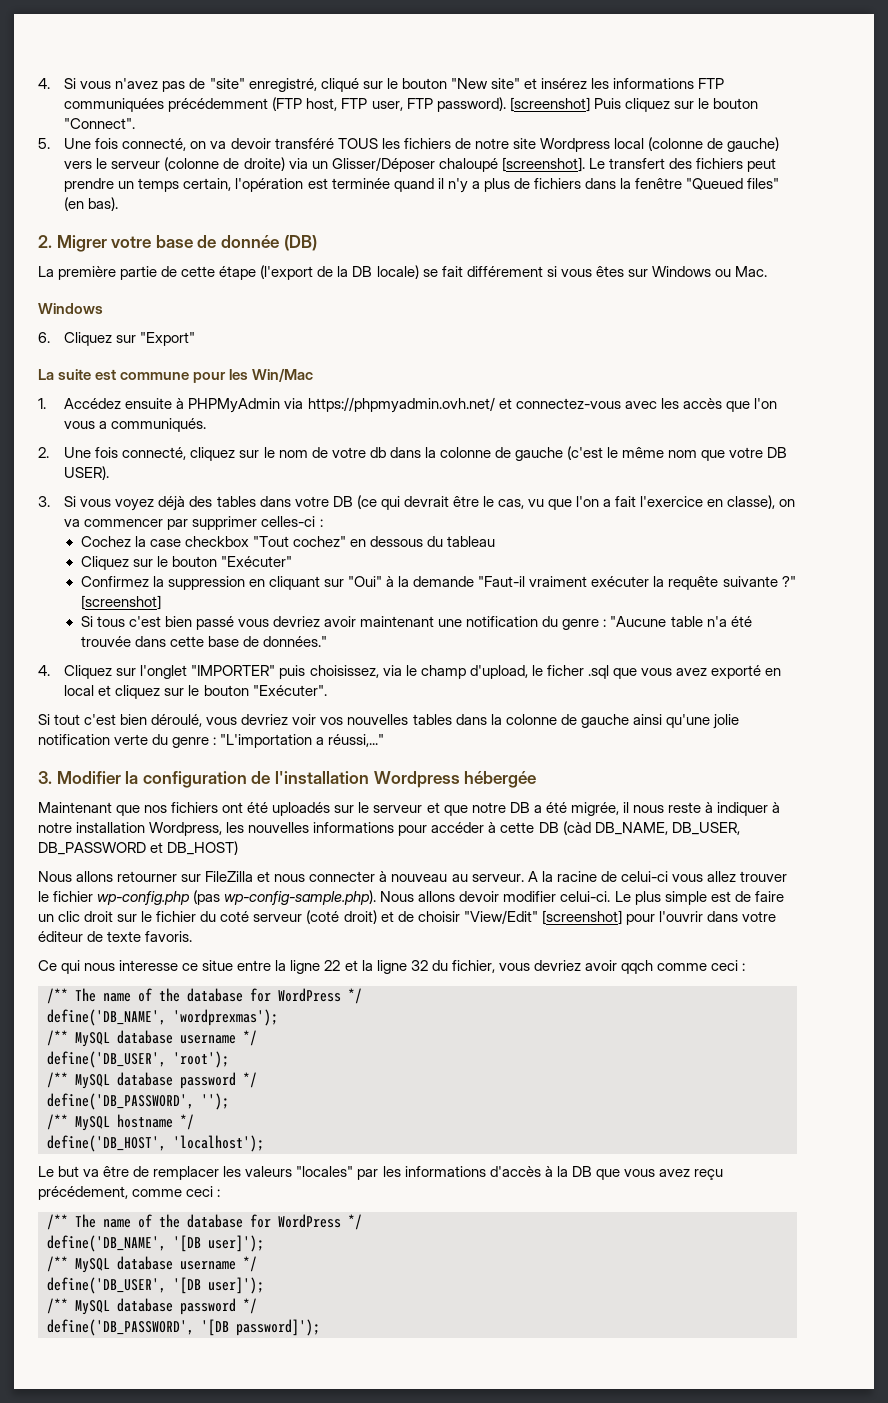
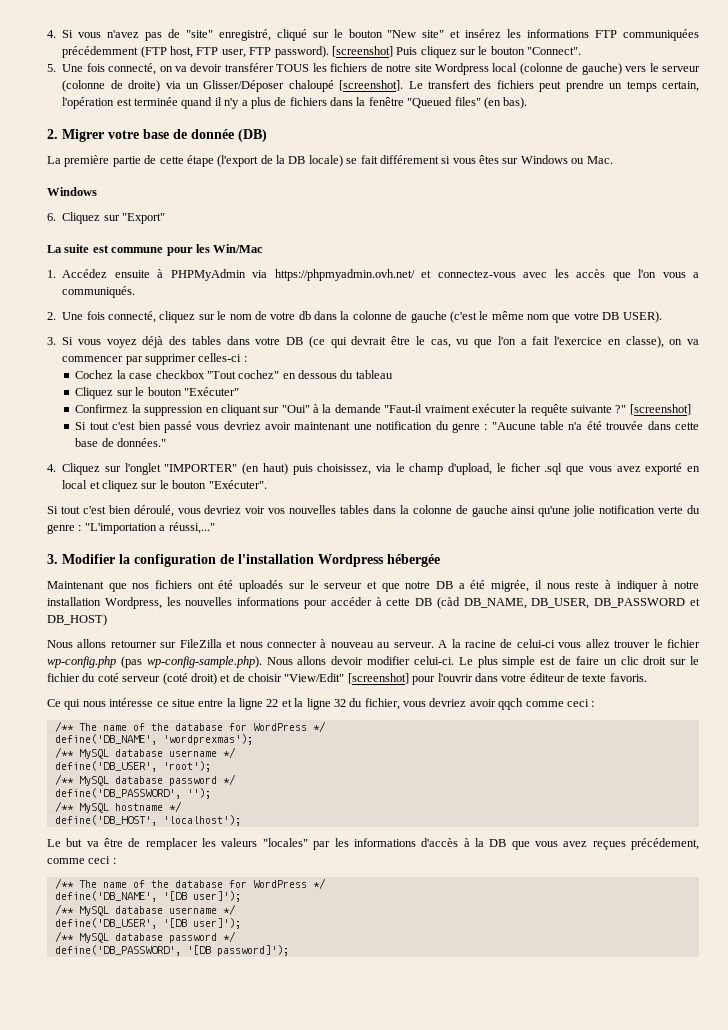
[274,138,334,149] transféré -> [224,63,274,72] transférer
[96,616,125,627] tous -> [89,422,109,430] tout
(276, 670) none -> [242,463,288,475] (en haut)
[119,960,179,971] interesse -> [109,698,154,707] intéresse
[693,1169,723,1180] reçu -> [592,841,626,850] reçues

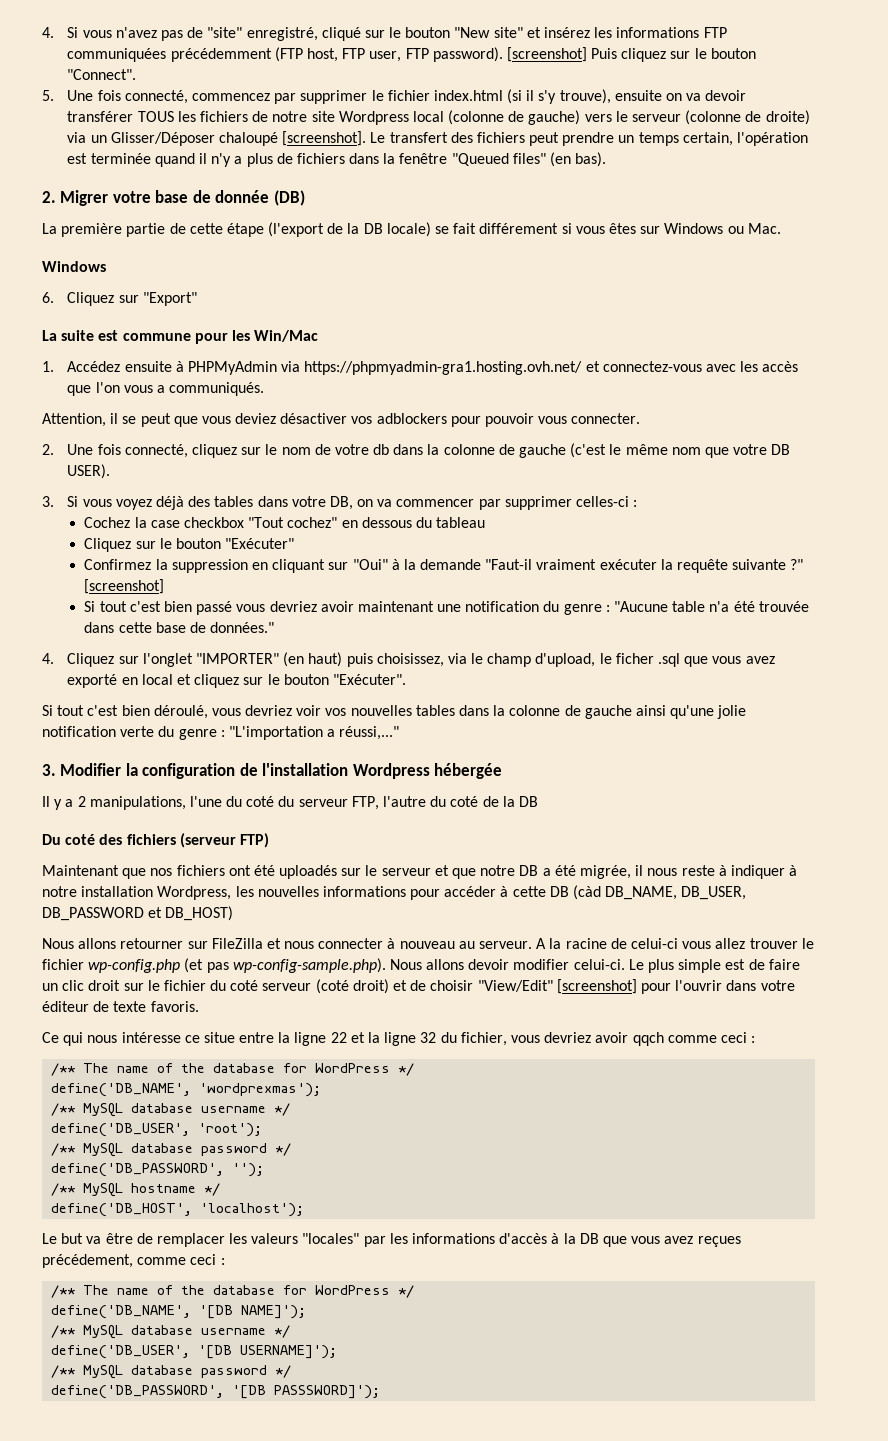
(157, 69) none -> [191,89,662,104] commencez par supprimer le fichier index.html (si il s'y trouve), ensuite
[274,269,415,281] https://phpmyadmin.ovh.net/ -> [304,361,583,375] https://phpmyadmin-gra1.hosting.ovh.net/
(136, 292) none -> [42,413,641,427] // Attention, il se peut que vous deviez désactiver vos adblockers pour pouvoir vous connecter.
[286,336,664,348] DB (ce qui devrait être le cas, vu que l'on a fait l'exercice en classe), -> [329,496,353,510] DB,
(440, 560) none -> [42,796,538,810] [42,833,269,848] // Il y a 2 manipulations, l'une du coté du serveur FTP, l'autre du coté de la DB // Du coté des fichiers (serveur FTP)
[120,656,142,668] (pas -> [184,958,229,973] (et pas
[192,891,241,902] user]'); -> [241,1305,307,1319] NAME]');
[192,918,241,929] user]'); -> [240,1345,338,1359] USERNAME]');
[216,945,289,956] password]'); -> [274,1385,381,1399] PASSSWORD]');

